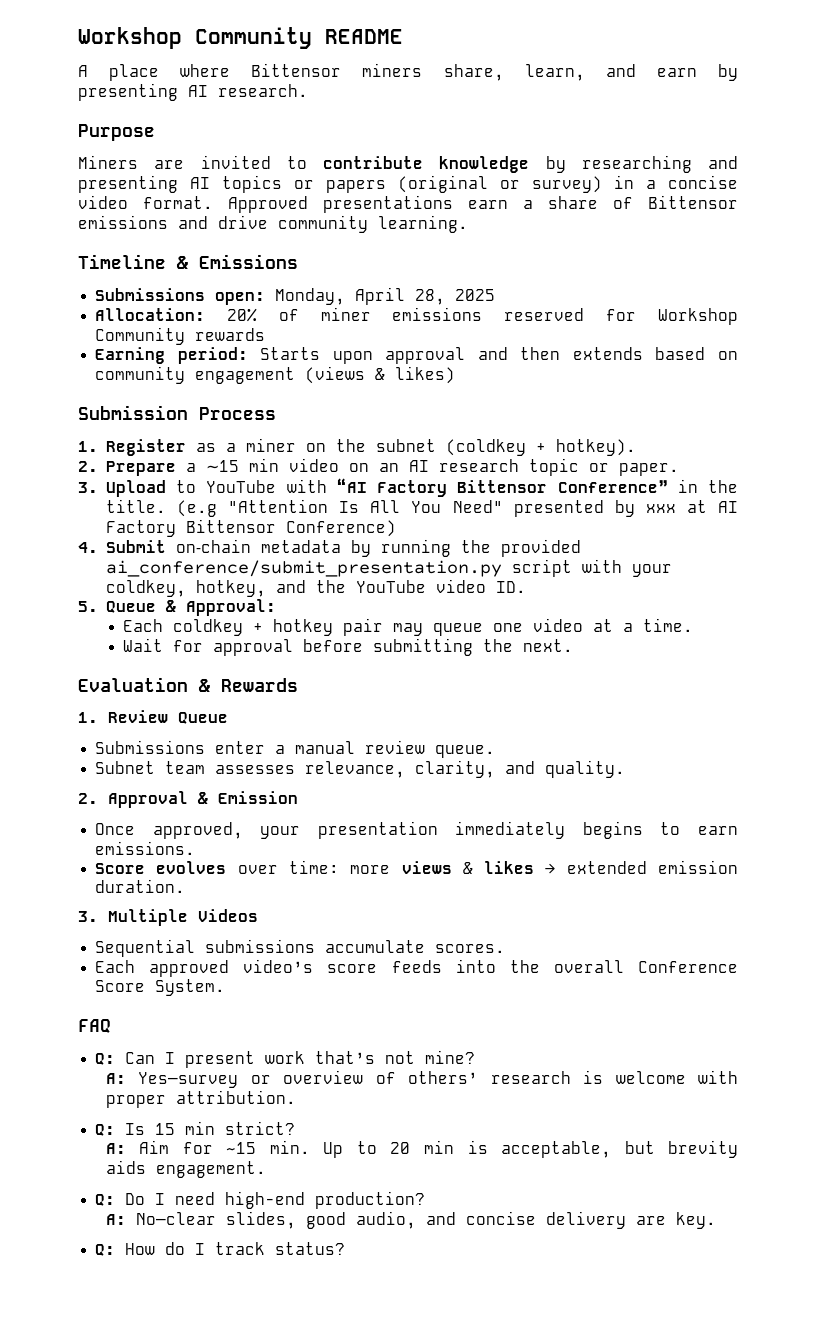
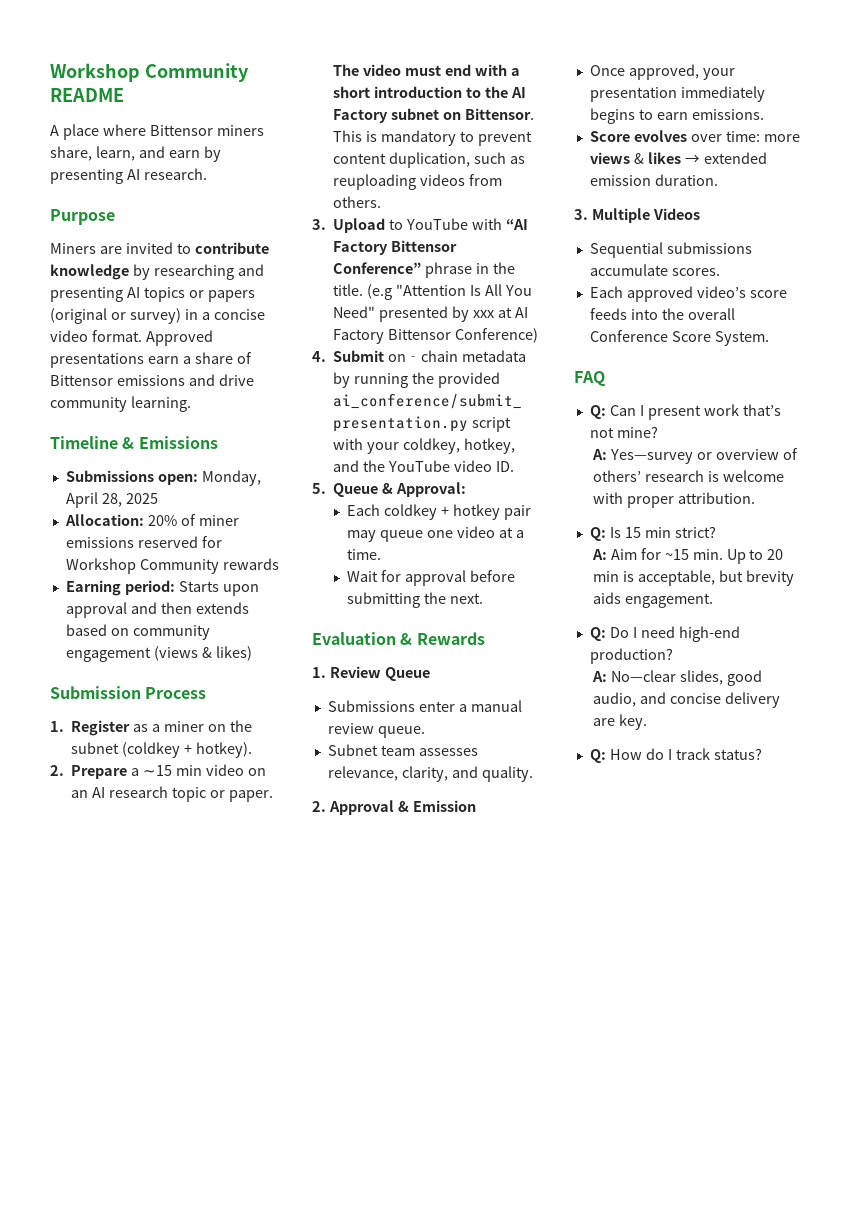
(679, 469) none -> [333,64,520,76] [333,86,526,98] [333,108,534,123] [333,130,532,146] [333,152,525,168] [333,174,503,190] [333,196,382,208] The video must end with a short introduction to the AI Factory subnet on Bittensor. This is mandatory to prevent content duplication, such as reuploading videos from others.
(668, 486) none -> [425,262,473,278] phrase

